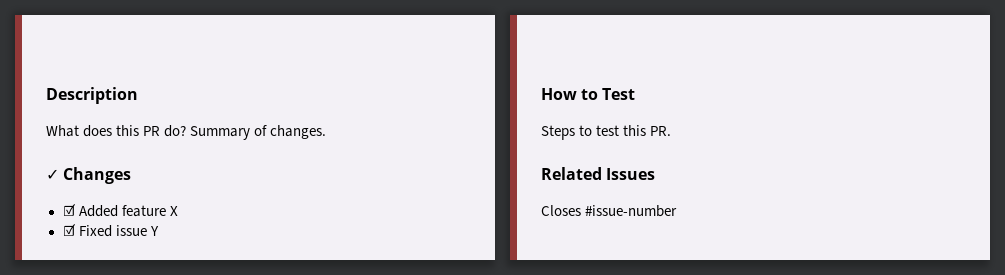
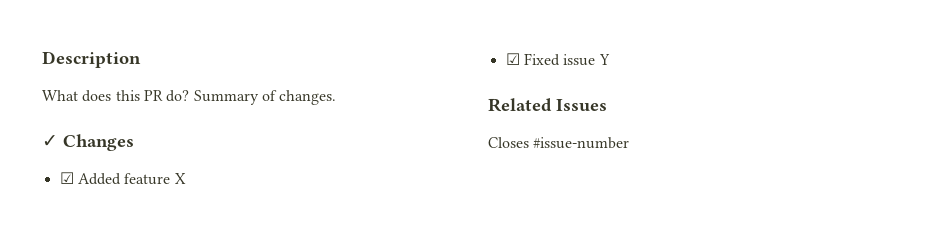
[541,88,636,100] [541,125,672,140] // How to Test // Steps to test this PR. -> (610, 59) none

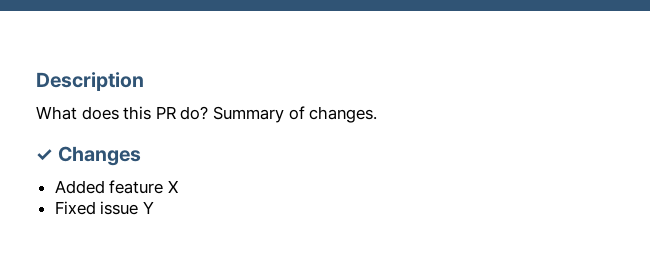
[59,172,74,184] ☑ -> (142, 156) none
[505,53,520,65] ☑ -> (179, 186) none
[488,98,607,112] [488,137,630,149] // Related Issues // Closes #issue-number -> (154, 207) none

